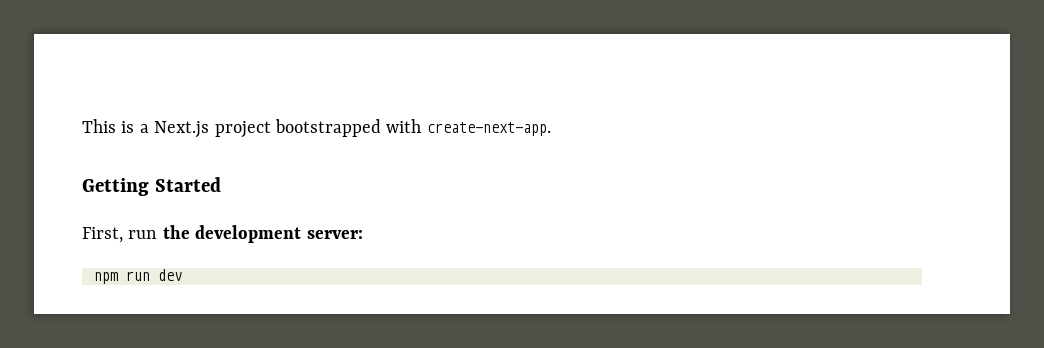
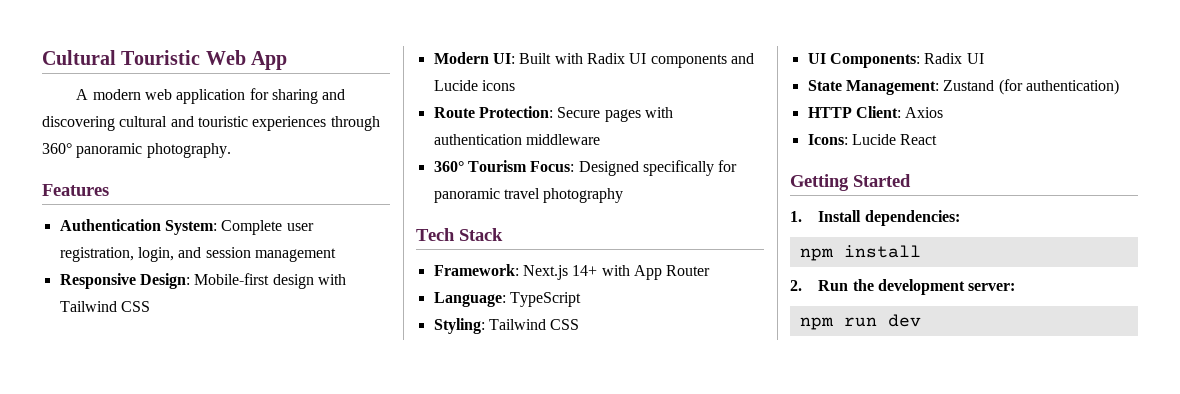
[82,119,551,138] [82,177,221,196] [82,227,158,243] This is a Next.js project bootstrapped with create-next-app. // Getting Started // First, run -> [42,50,288,70] [76,88,346,104] [42,116,380,131] [42,143,231,158] [42,184,109,196] [59,219,314,235] [59,247,336,262] [59,273,346,289] [59,301,150,312] [433,52,754,68] [433,80,515,91] [433,106,673,122] [433,134,600,145] [433,160,738,176] [433,188,624,203] [416,228,503,241] [433,264,711,280] [433,292,581,307] [433,318,580,334] [807,53,984,68] [807,79,1119,95] [807,106,944,118] [807,134,938,145] [790,174,911,191] [790,210,960,226] [799,245,921,261] [790,280,849,291] Cultural Touristic Web App // A modern web application for sharing and discovering cultural and touristic experiences through 360° panoramic photography. // Features // Authentication System: Complete user registration, login, and session management // Responsive Design: Mobile-first design with Tailwind CSS // Modern UI: Built with Radix UI components and Lucide icons // Route Protection: Secure pages with authentication middleware // 360° Tourism Focus: Designed specifically for panoramic travel photography // Tech Stack // Framework: Next.js 14+ with App Router // Language: TypeScript // Styling: Tailwind CSS // UI Components: Radix UI // State Management: Zustand (for authentication) // HTTP Client: Axios // Icons: Lucide React // Getting Started // 1. Install dependencies: // npm install // 2. Run

